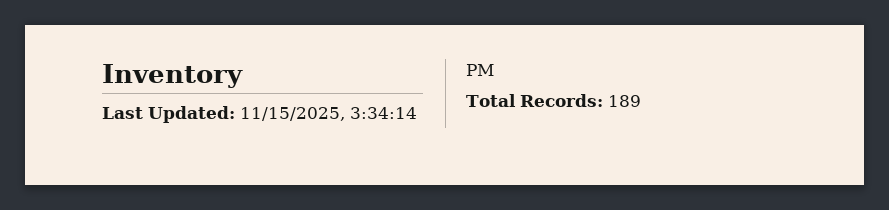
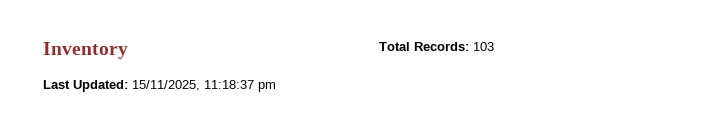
[240,107,417,121] [466,64,494,76] 11/15/2025, 3:34:14 PM -> [132,80,276,92] 15/11/2025, 11:18:37 pm
[607,95,641,107] 189 -> [473,42,494,51] 103

